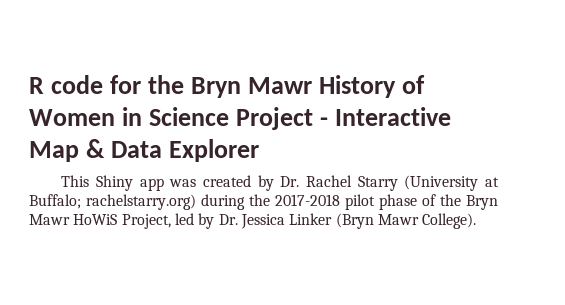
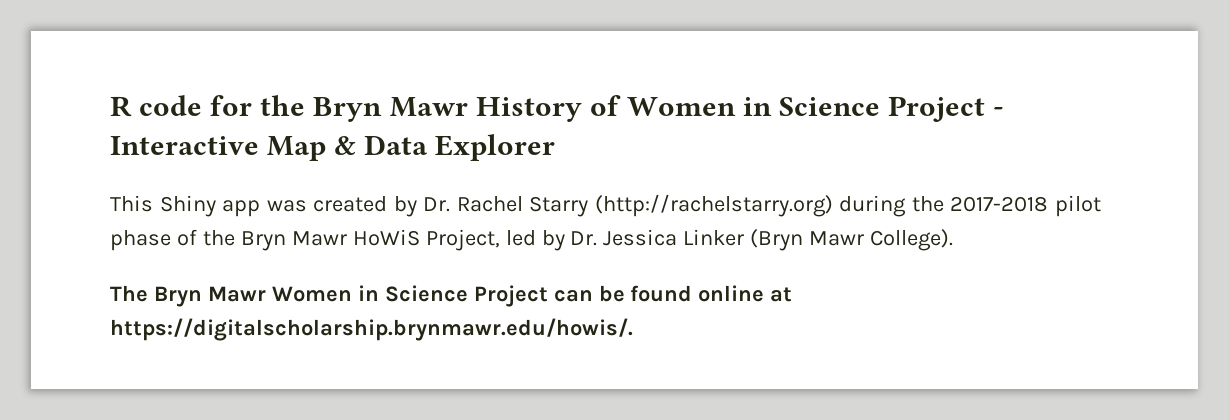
[404,175,499,191] [29,194,196,210] (University at Buffalo; rachelstarry.org) -> [594,194,833,217] (http://rachelstarry.org)
(477, 221) none -> [110,285,793,307] [110,318,633,341] // The Bryn Mawr Women in Science Project can be found online at https://digitalscholarship.brynmawr.edu/howis/.

